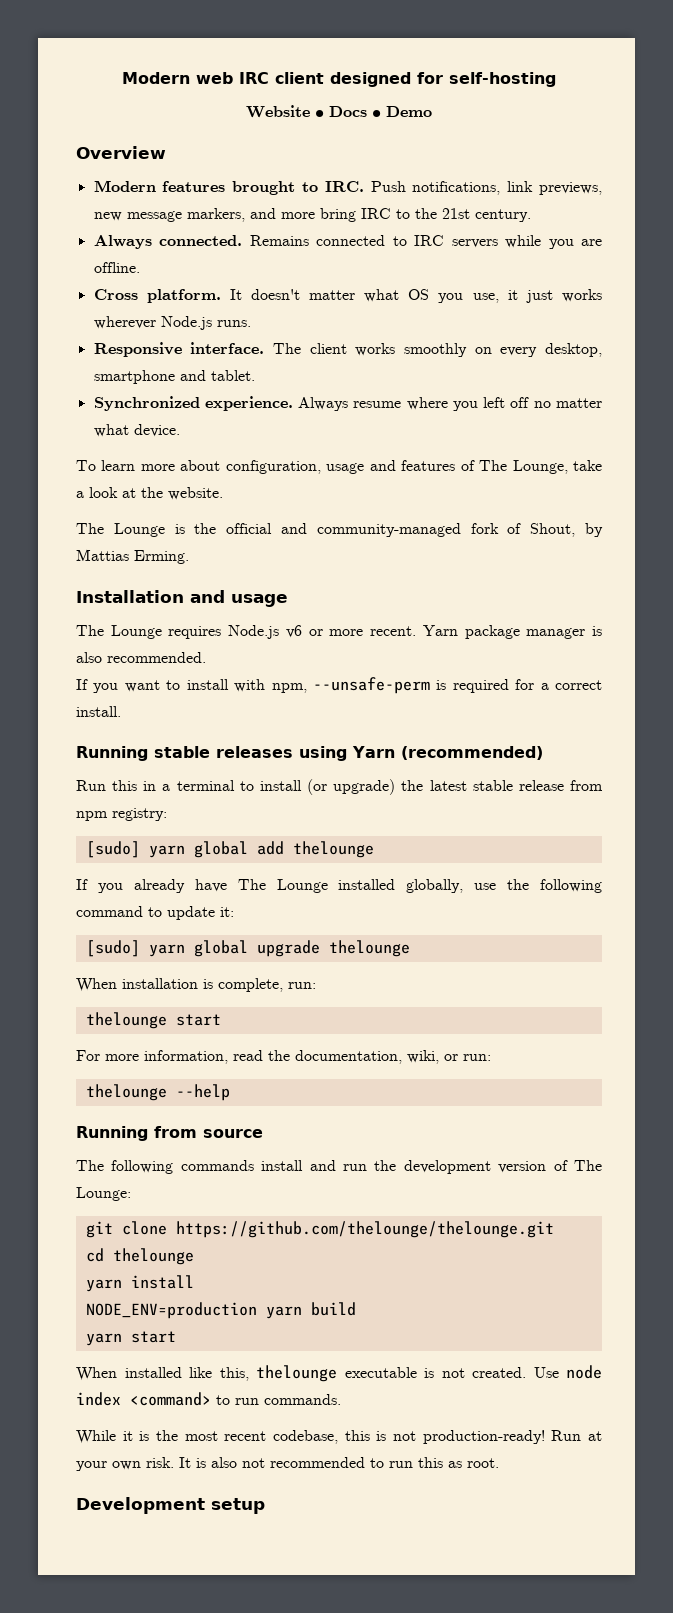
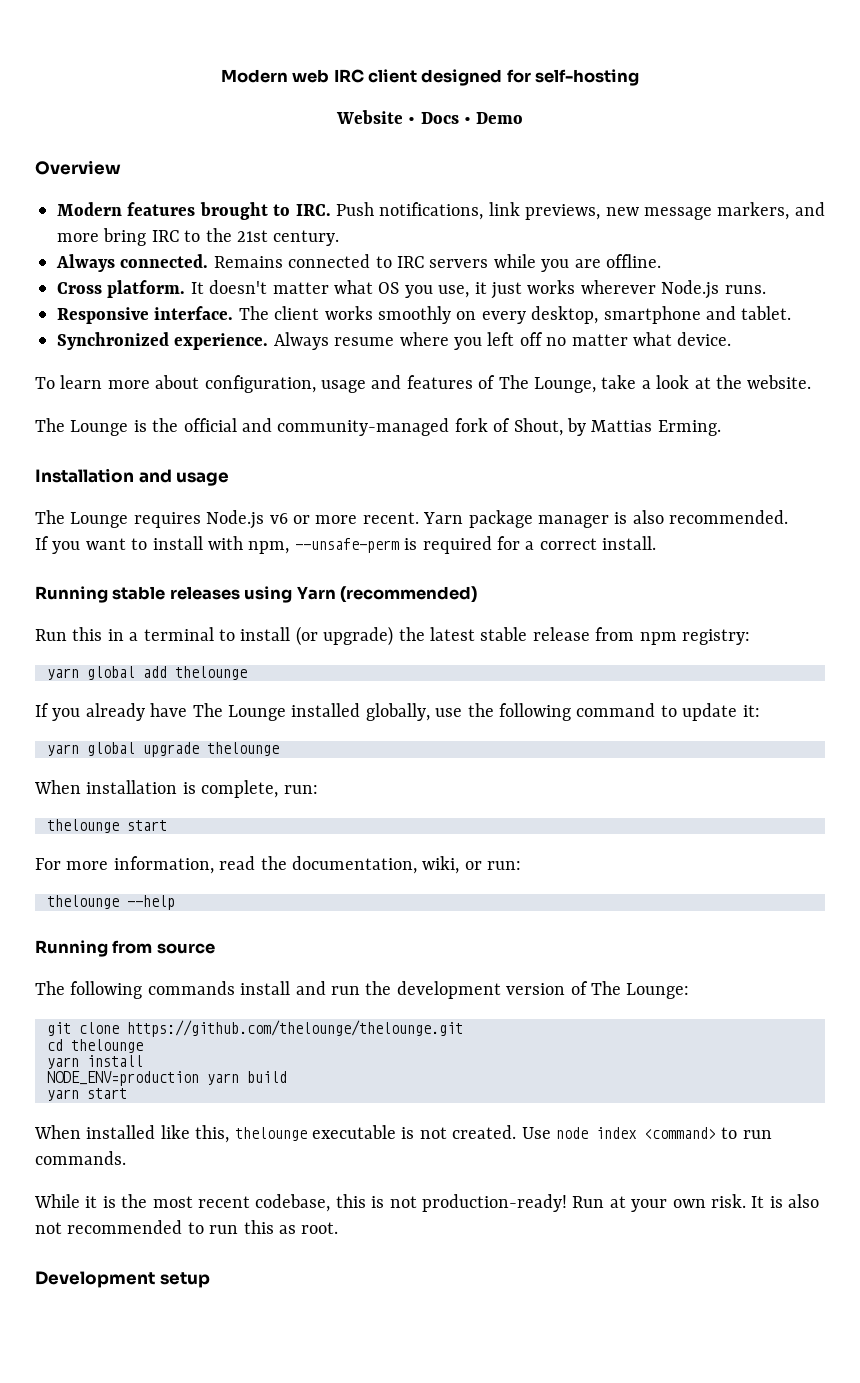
[85,841,140,858] [sudo] -> (750, 637) none
[85,940,140,957] [sudo] -> (760, 711) none

